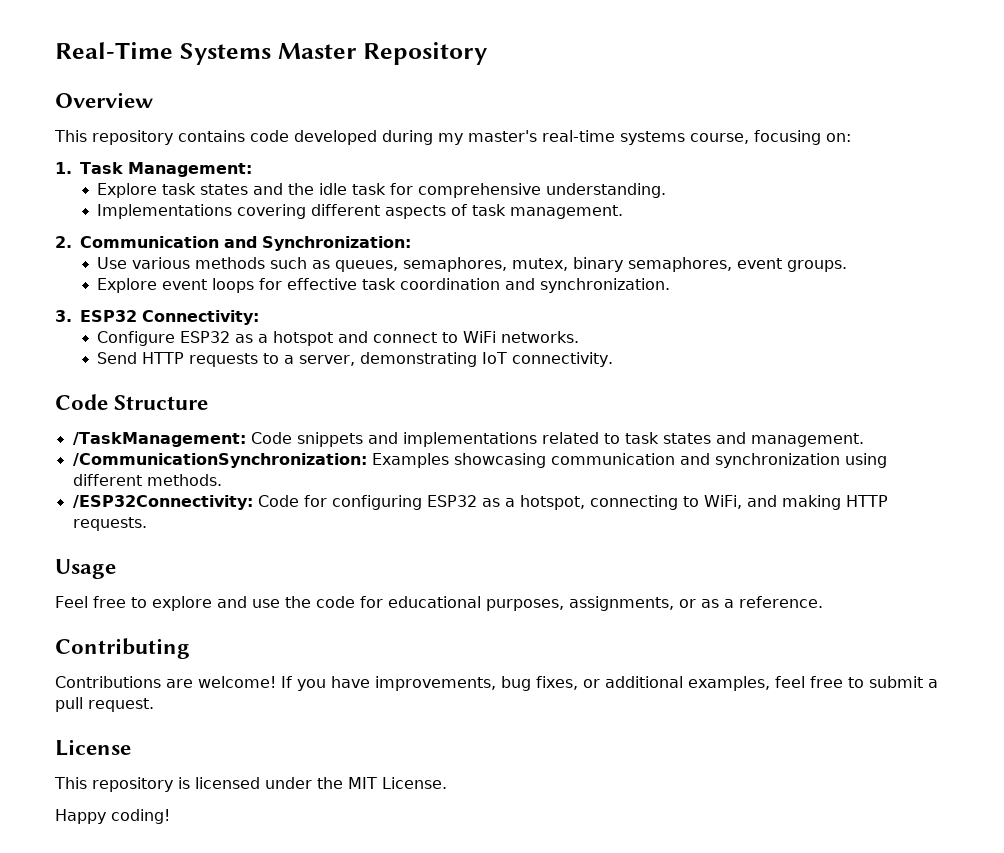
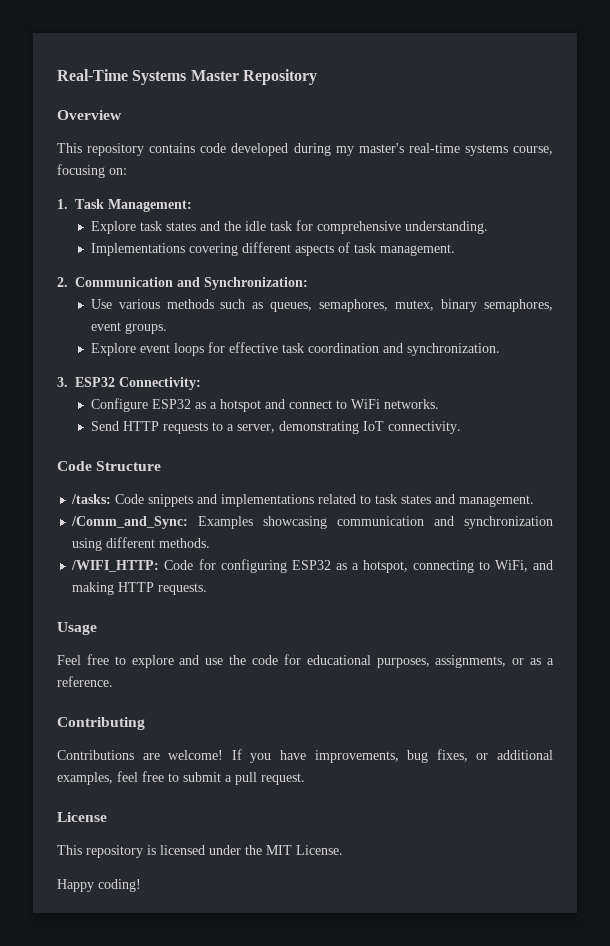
[72,432,246,447] /TaskManagement: -> [71,494,112,504] /tasks:
[72,453,367,468] /CommunicationSynchronization: -> [71,516,189,529] /Comm_and_Sync:
[72,495,253,510] /ESP32Connectivity: -> [71,560,160,572] /WIFI_HTTP:

